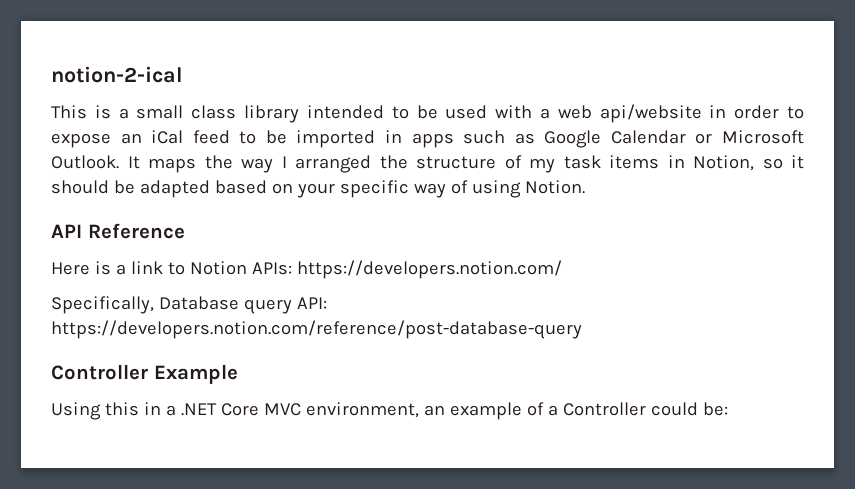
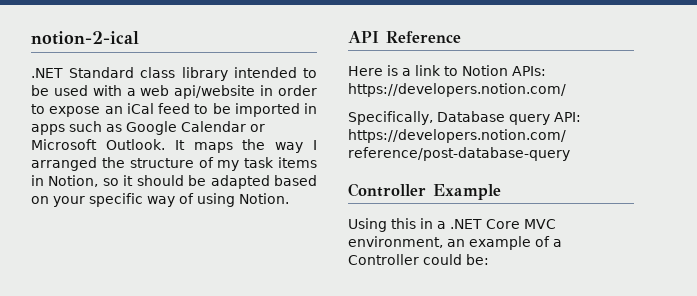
[51,105,184,119] This is a small -> [31,67,135,78] .NET Standard

